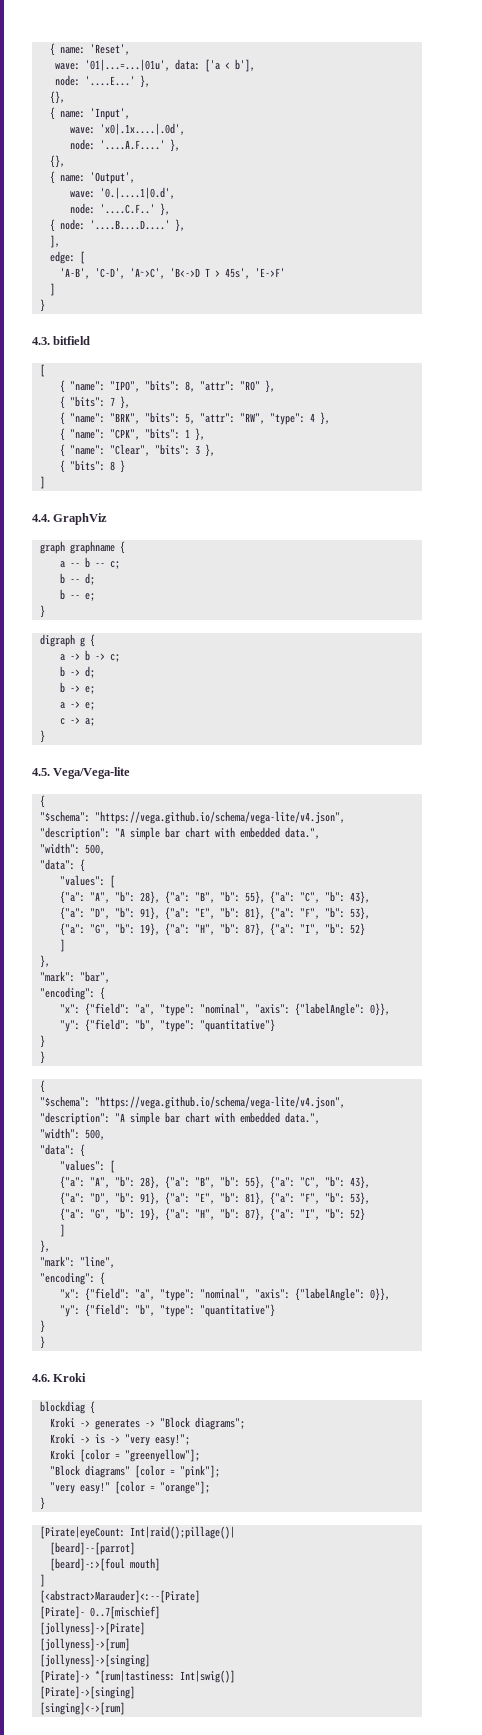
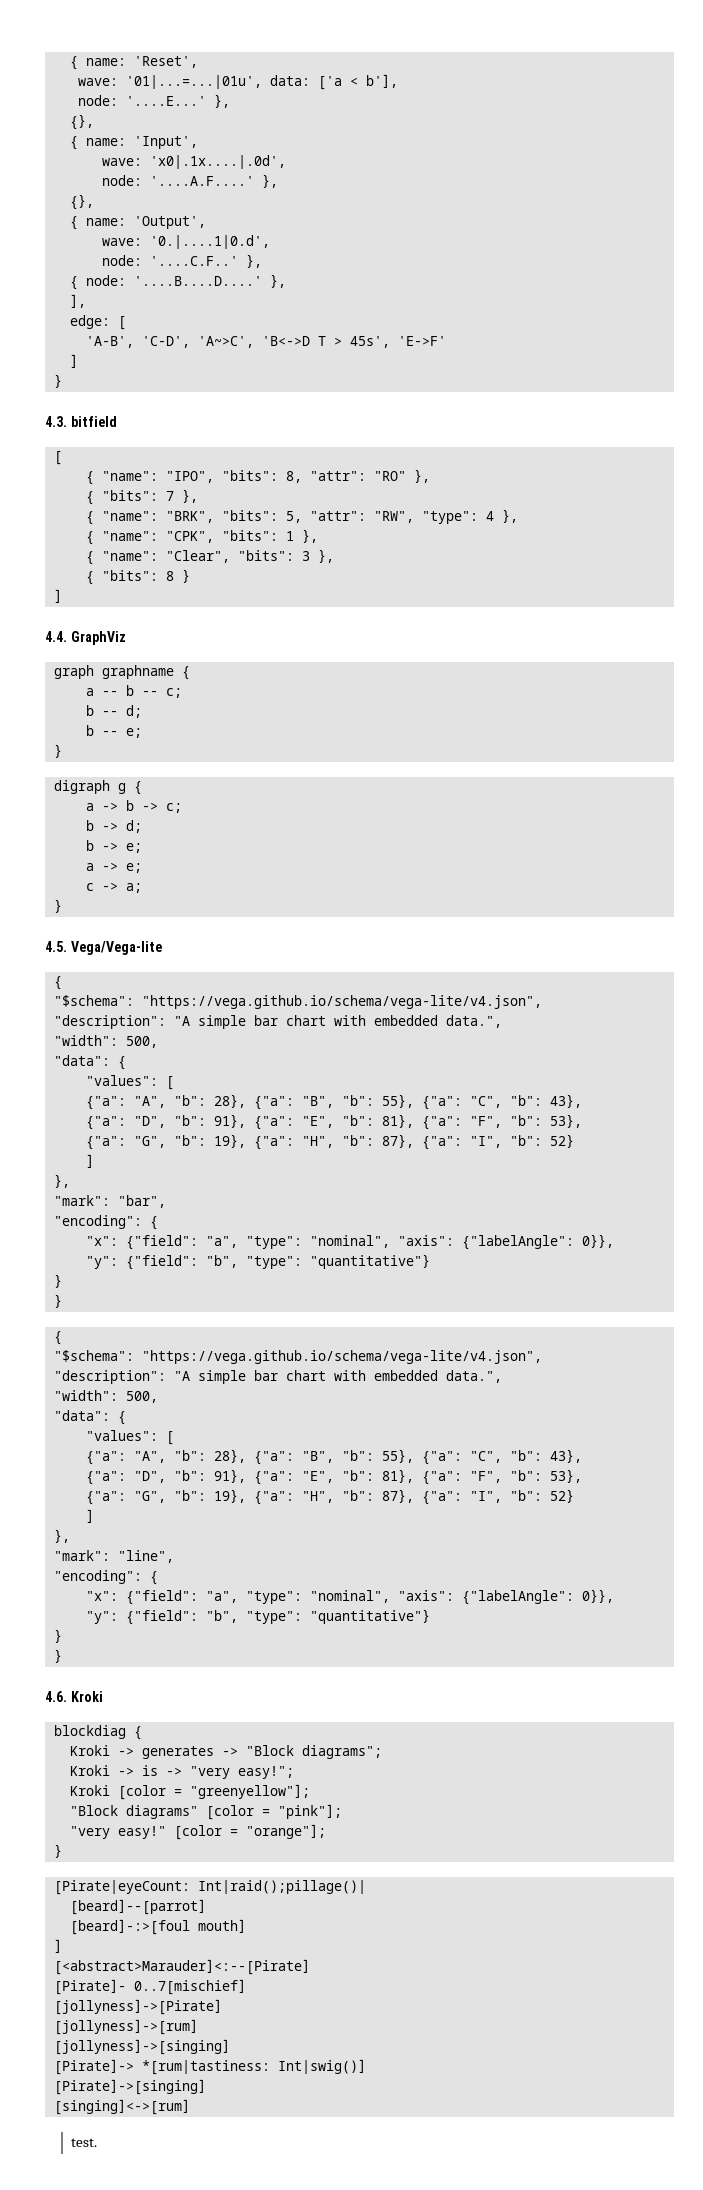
(125, 1708) none -> [70,2138,97,2147] // test.

